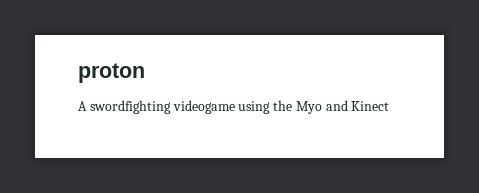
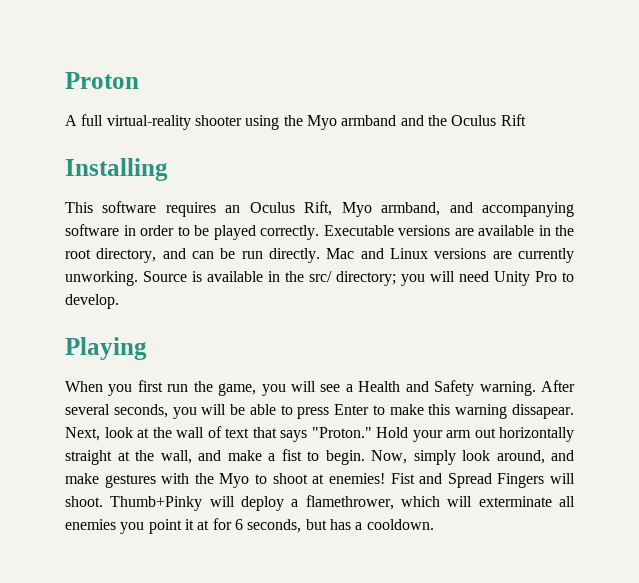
[78,63,145,83] proton -> [65,72,139,89] Proton
[89,100,390,114] swordfighting videogame using the Myo and Kinect -> [81,114,526,130] [65,158,168,181] [65,201,575,217] [65,224,574,240] [65,248,574,263] [65,271,574,286] [65,294,119,309] [65,337,147,360] [65,380,575,396] [65,404,574,419] [65,426,574,442] [65,449,574,465] [65,473,576,488] [65,495,575,511] [65,518,434,534] full virtual-reality shooter using the Myo armband and the Oculus Rift // Installing // This software requires an Oculus Rift, Myo armband, and accompanying software in order to be played correctly. Executable versions are available in the root directory, and can be run directly. Mac and Linux versions are currently unworking. Source is available in the src/ directory; you will need Unity Pro to develop. // Playing // When you first run the game, you will see a Health and Safety warning. After several seconds, you will be able to press Enter to make this warning dissapear. Next, look at the wall of text that says "Proton." Hold your arm out horizontally straight at the wall, and make a fist to begin. Now, simply look around, and make gestures with the Myo to shoot at enemies! Fist and Spread Fingers will shoot. Thumb+Pinky will deploy a flamethrower, which will exterminate all enemies you point it at for 6 seconds, but has a cooldown.

